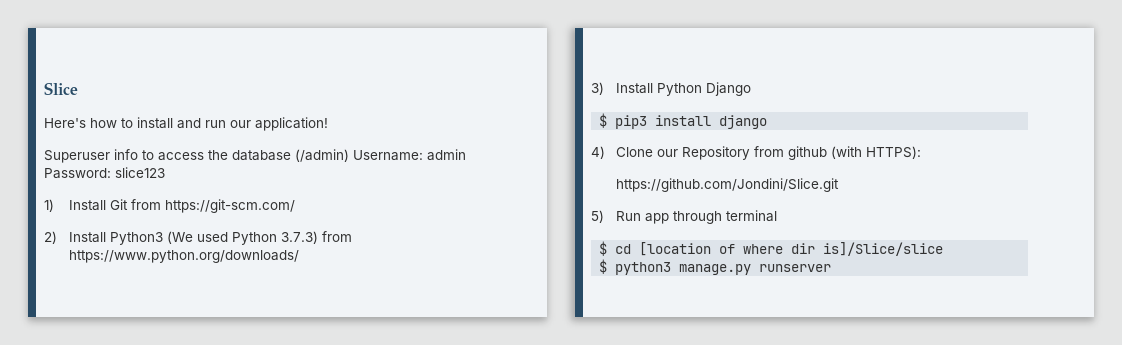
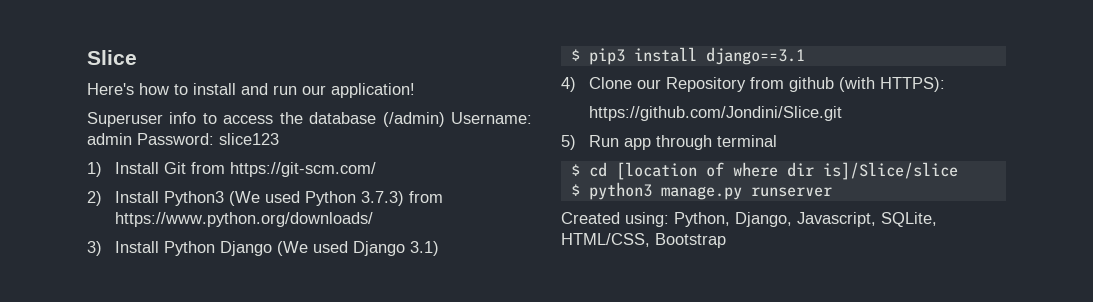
(751, 89) none -> [277,241,440,256] (We used Django 3.1)
[719,115,768,129] django -> [705,47,805,65] django==3.1
(832, 268) none -> [561,212,937,227] [561,233,726,248] // Created using: Python, Django, Javascript, SQLite, HTML/CSS, Bootstrap

